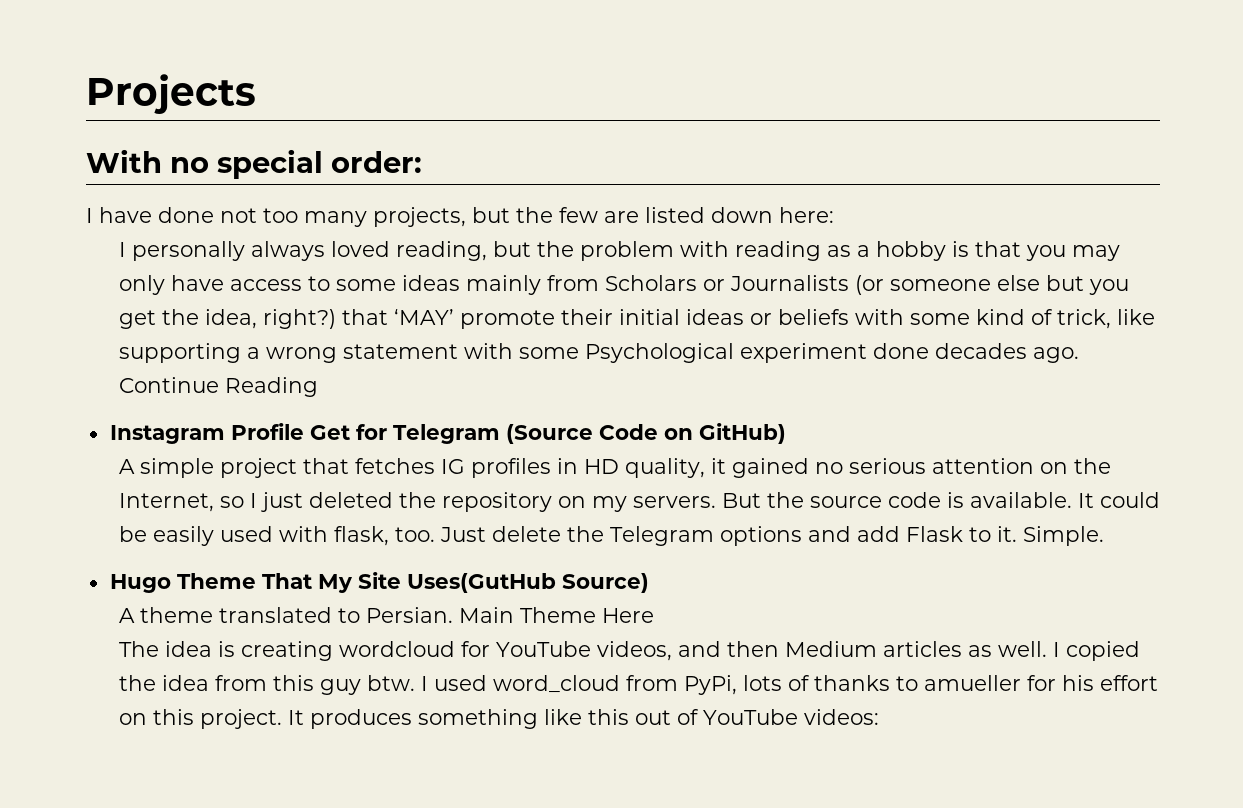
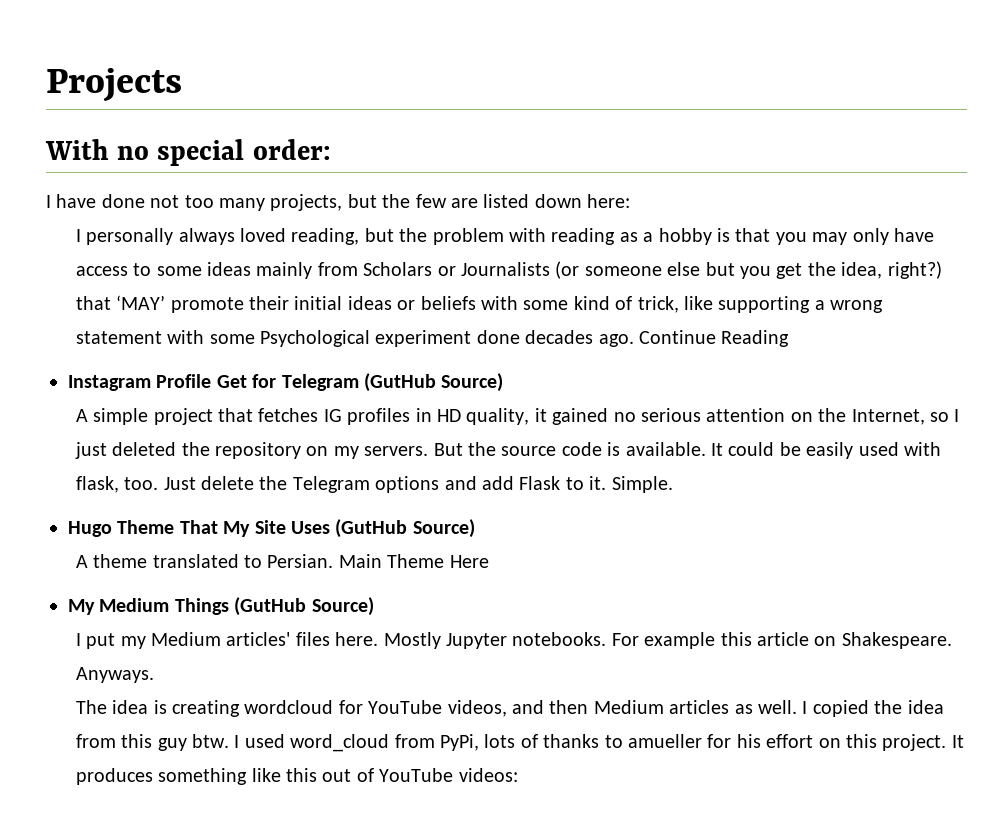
[505,423,786,444] (Source Code on GitHub) -> [364,373,504,392] (GutHub Source)
[406,573,556,593] Uses(GutHub -> [291,519,408,538] Uses (GutHub
(654, 615) none -> [68,597,374,616] [75,632,952,649] [75,667,154,683] // My Medium Things (GutHub Source) // I put my Medium articles' files here. Mostly Jupyter notebooks. For example this article on Shakespeare. Anyways.

